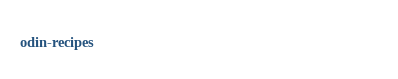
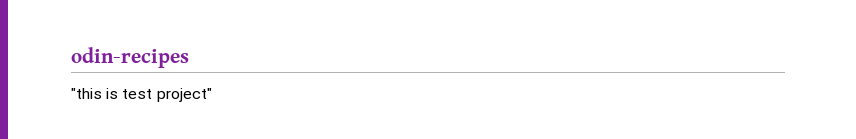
(94, 43) none -> [71,88,212,102] // "this is test project"

